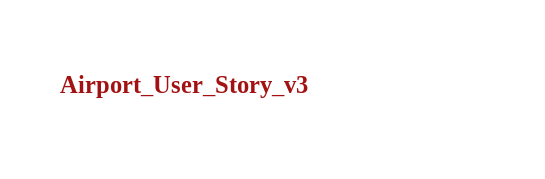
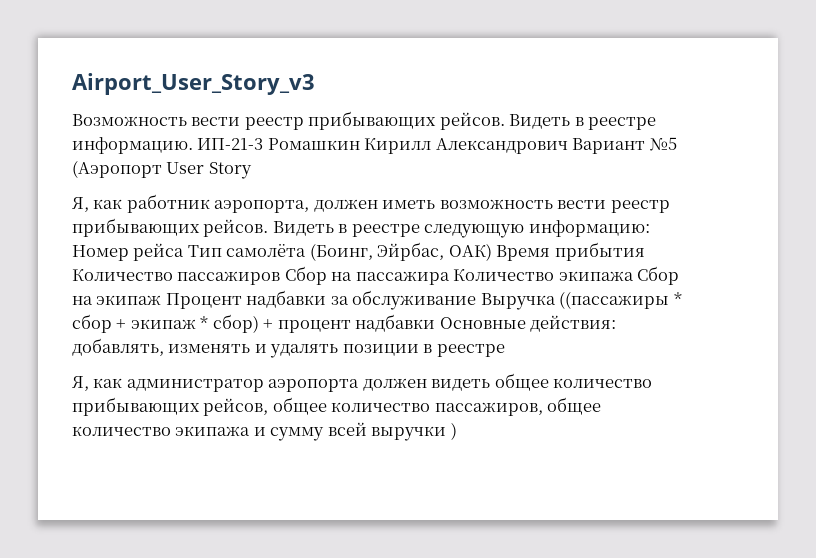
(308, 86) none -> [72,111,657,130] [72,137,677,154] [72,160,252,179] [72,194,670,213] [72,218,650,238] [72,242,645,261] [72,266,680,285] [72,290,682,310] [72,314,617,333] [72,338,505,358] [72,373,653,392] [72,397,602,416] [72,422,457,441] // Возможность вести реестр прибывающих рейсов. Видеть в реестре информацию. ИП-21-3 Ромашкин Кирилл Александрович Вариант №5 (Аэропорт User Story // Я, как работник аэропорта, должен иметь возможность вести реестр прибывающих рейсов. Видеть в реестре следующую информацию: Номер рейса Тип самолёта (Боинг, Эйрбас, ОАК) Время прибытия Количество пассажиров Сбор на пассажира Количество экипажа Сбор на экипаж Процент надбавки за обслуживание Выручка ((пассажиры * сбор + экипаж * сбор) + процент надбавки Основные действия: добавлять, изменять и удалять позиции в реестре // Я, как администратор аэропорта должен видеть общее количество прибывающих рейсов, общее количество пассажиров, общее количество экипажа и сумму всей выручки )

